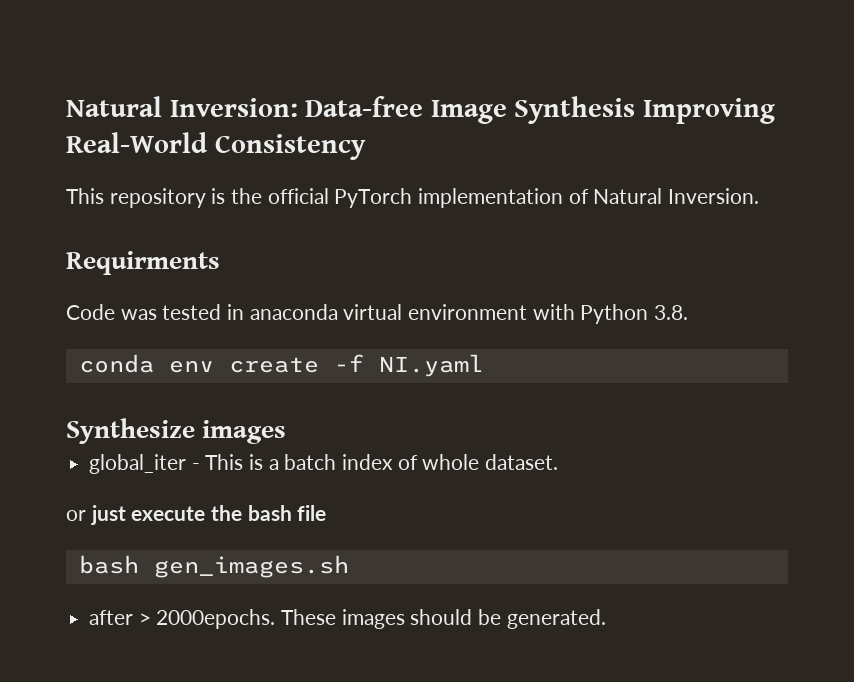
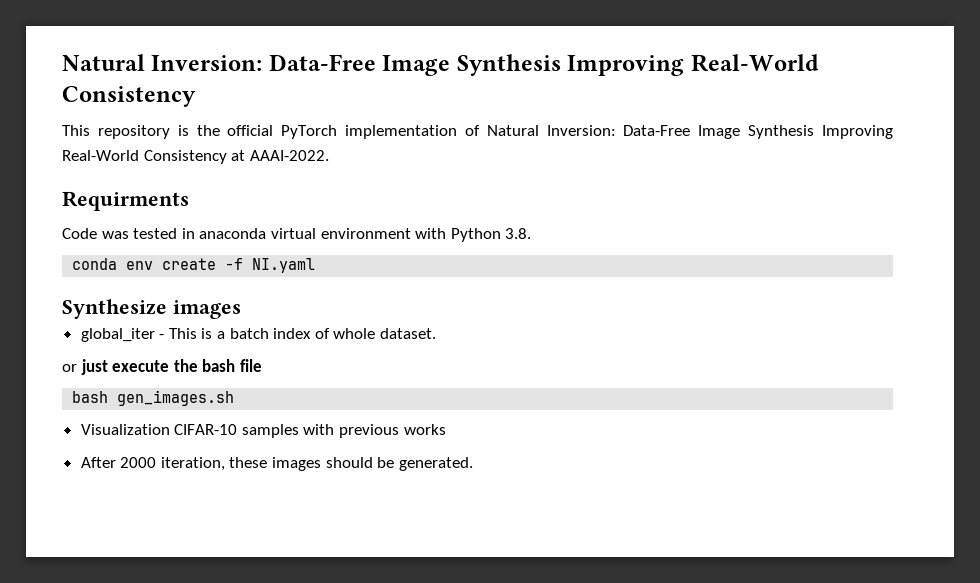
[66,96,424,117] Natural Inversion: Data-free -> [62,54,376,71] Natural Inversion: Data-Free
[668,188,760,204] Inversion. -> [546,125,893,139] [62,150,329,164] Inversion: Data-Free Image Synthesis Improving Real-World Consistency at AAAI-2022.
[89,609,337,629] after > 2000epochs. These -> [80,424,446,438] [80,457,268,471] Visualization CIFAR-10 samples with previous works // After 2000 iteration, these

